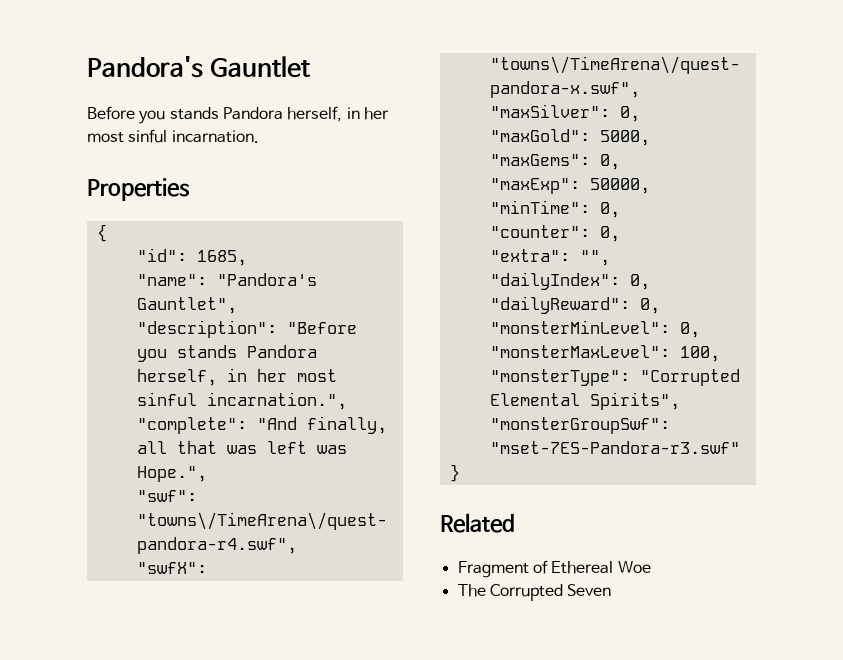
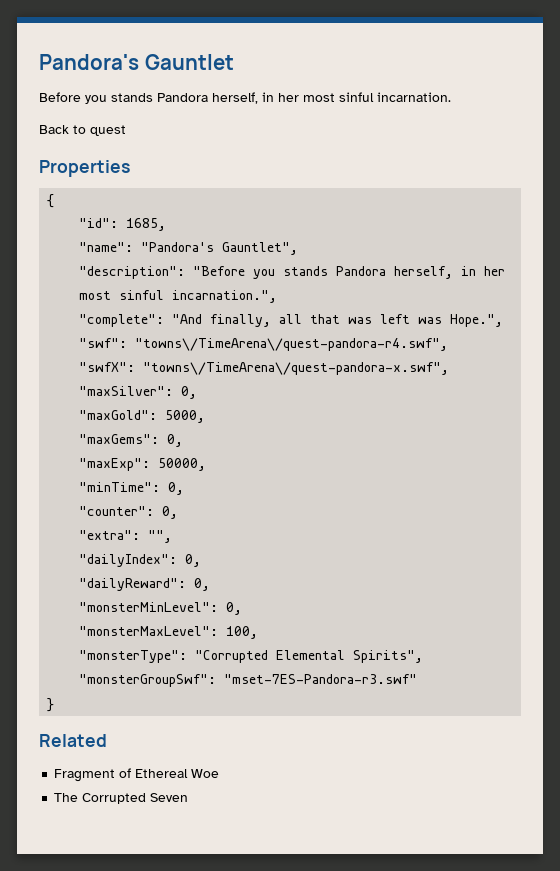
(259, 136) none -> [39,125,126,136] // Back to quest

